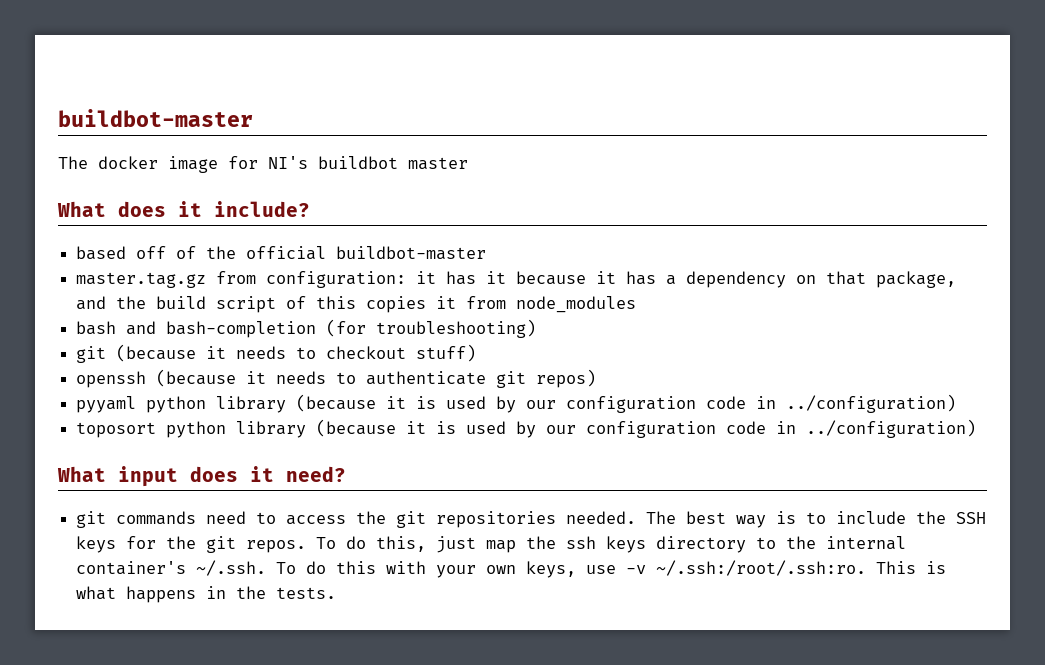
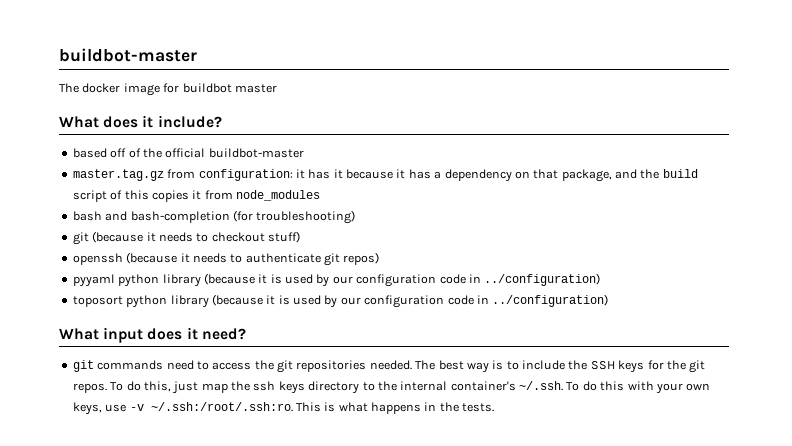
[268,156,308,169] NI's -> (180, 88) none

